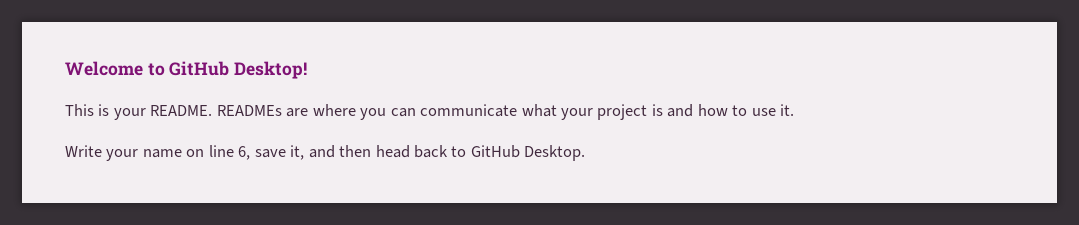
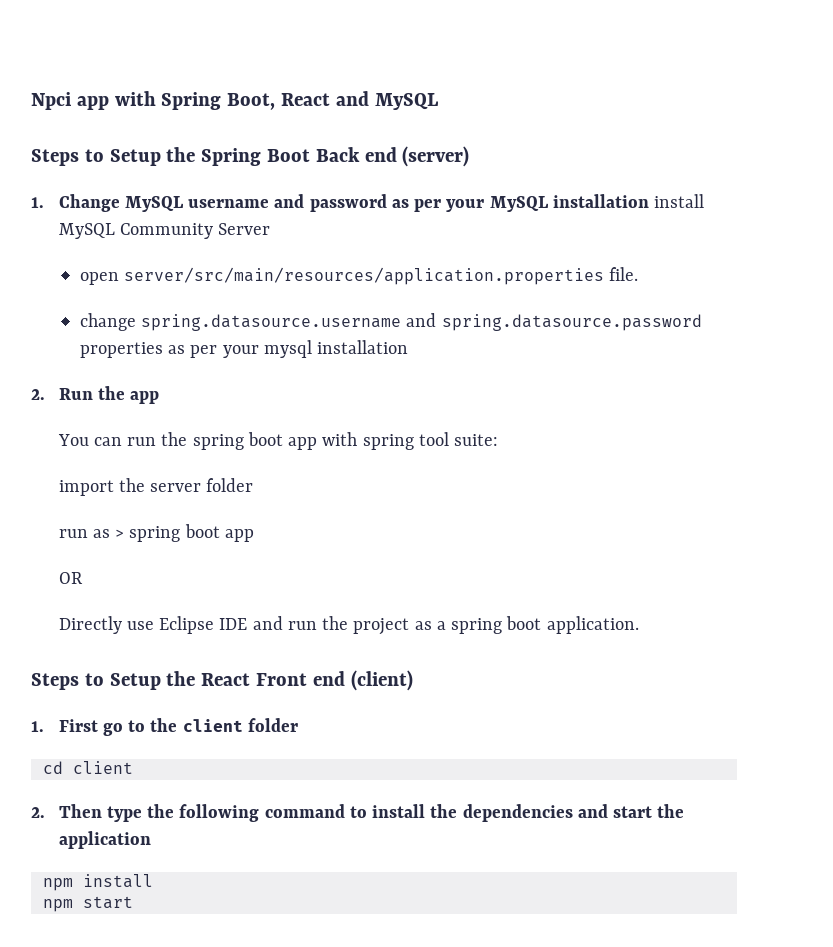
[65,61,308,79] [65,104,795,120] [65,145,586,161] Welcome to GitHub Desktop! // This is your README. READMEs are where you can communicate what your project is and how to use it. // Write your name on line 6, save it, and then head back to GitHub Desktop. -> [31,91,438,110] [31,146,470,167] [31,194,705,212] [58,223,271,239] [79,267,639,285] [79,313,702,331] [79,340,409,358] [31,386,160,404] [57,432,499,450] [58,478,254,496] [58,524,254,542] [58,572,83,584] [58,616,639,635] [31,670,413,691] [31,718,298,736] [42,761,133,774] [31,804,685,822] [58,831,151,849] [42,874,153,891] [42,896,133,912] Npci app with Spring Boot, React and MySQL // Steps to Setup the Spring Boot Back end (server) // 1. Change MySQL username and password as per your MySQL installation install MySQL Community Server // open server/src/main/resources/application.properties file. // change spring.datasource.username and spring.datasource.password properties as per your mysql installation // 2. Run the app // You can run the spring boot app with spring tool suite: // import the server folder // run as > spring boot app // OR // Directly use Eclipse IDE and run the project as a spring boot application. // Steps to Setup the React Front end (client) // 1. First go to the client folder // cd client // 2. Then type the following command to install the dependencies and start the application // npm install // npm start

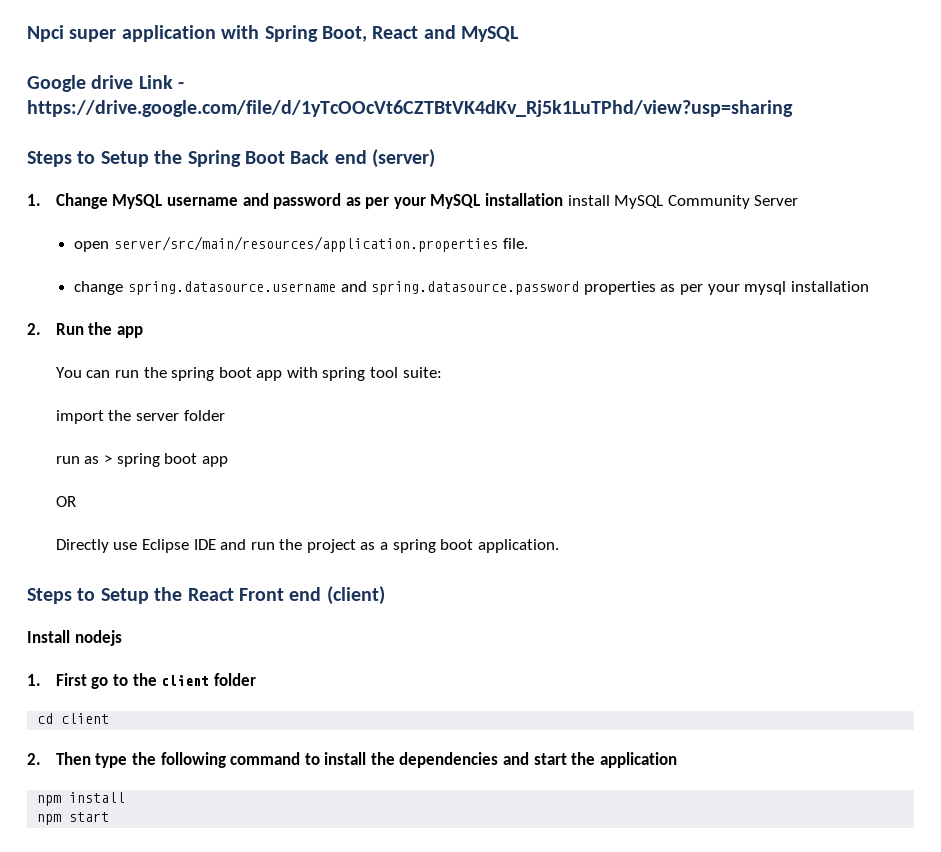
[76,96,109,110] app -> [69,25,216,42] super application
(438, 101) none -> [27,75,185,92] [27,100,793,117] // Google drive Link - https://drive.google.com/file/d/1yTcOOcVt6CZTBtVK4dKv_Rj5k1LuTPhd/view?usp=sharing
(413, 680) none -> [27,630,122,646] // Install nodejs

